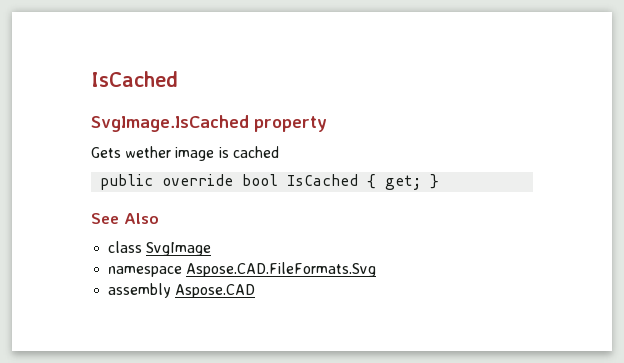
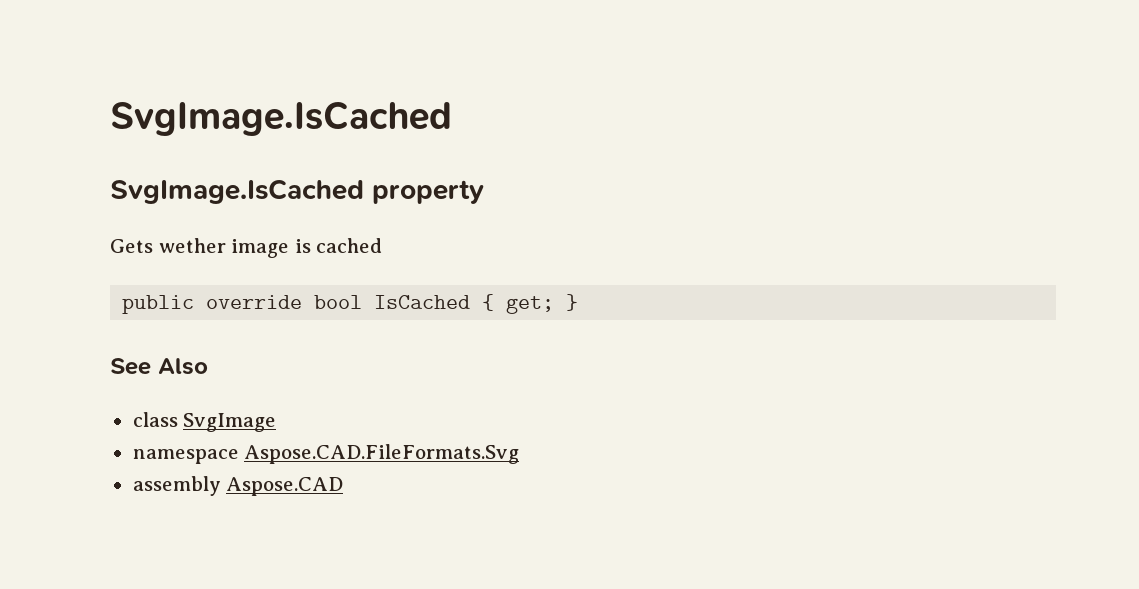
[91,71,178,87] IsCached -> [110,101,452,136] SvgImage.IsCached

